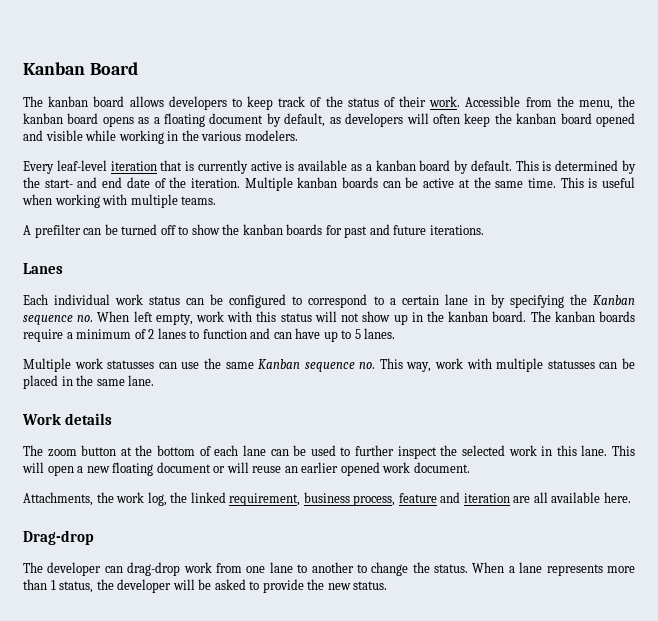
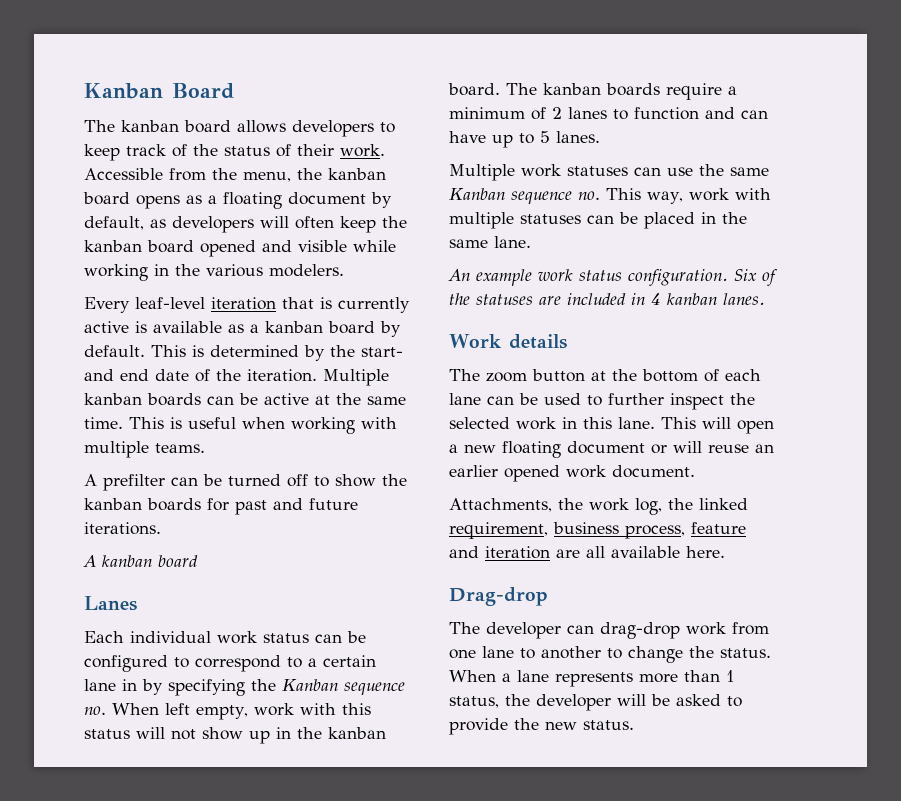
(484, 230) none -> [83,555,198,567] // A kanban board
[107,360,155,369] statusses -> [567,166,628,176] statuses
[547,360,595,369] statusses -> [520,214,581,224] statuses
(155, 380) none -> [448,269,778,286] [449,293,765,305] // An example work status configuration. Six of the statuses are included in 4 kanban lanes.

